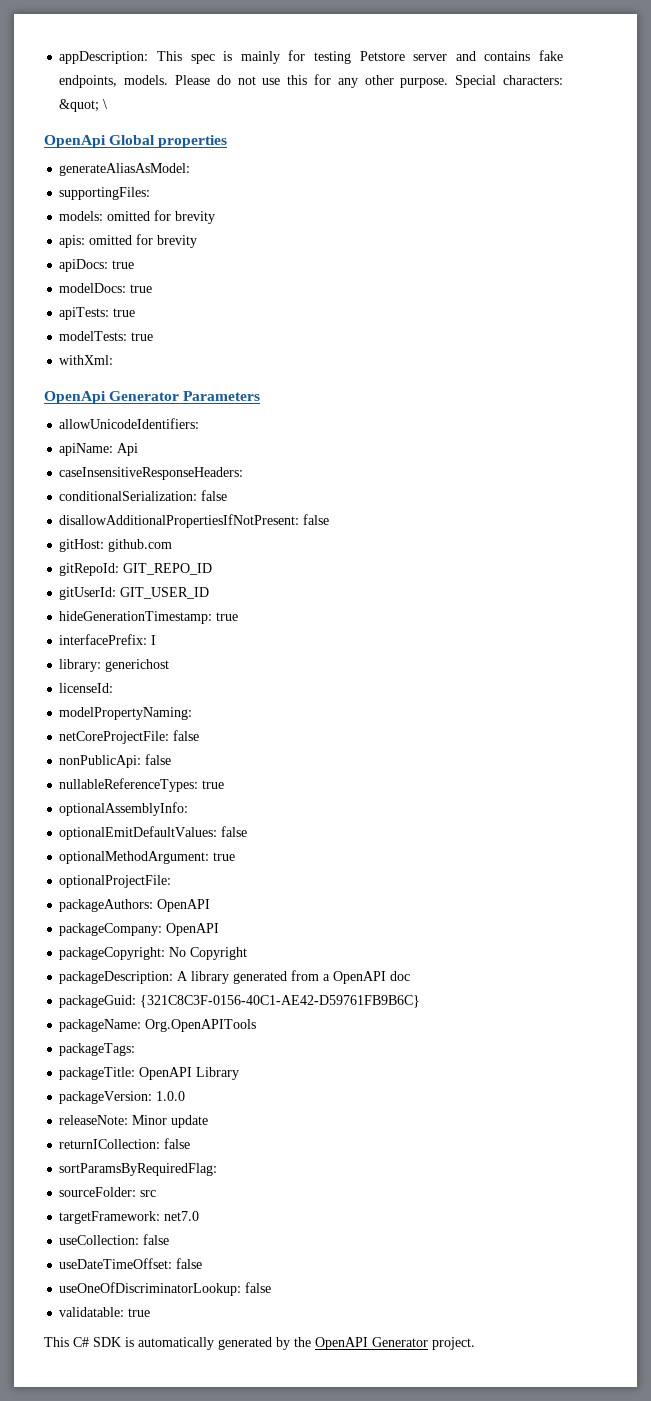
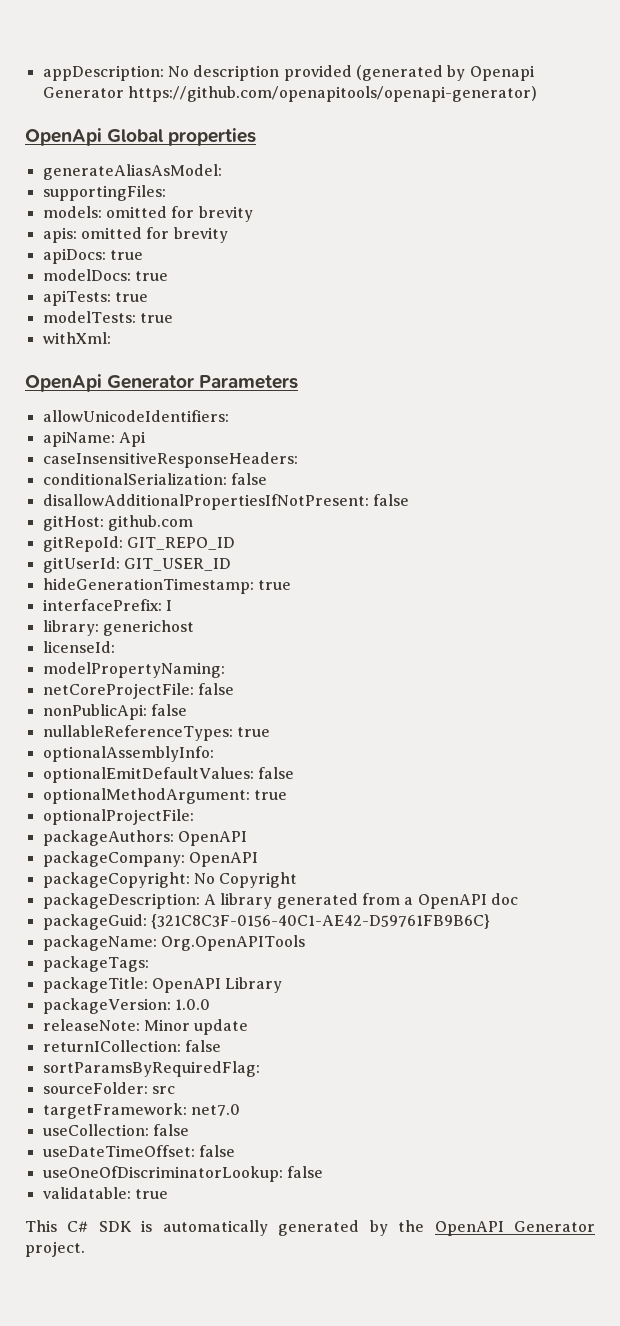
[157,50,564,64] [59,74,564,88] [59,99,108,112] This spec is mainly for testing Petstore server and contains fake endpoints, models. Please do not use this for any other purpose. Special characters: &quot; \ -> [167,65,535,81] [42,86,537,102] No description provided (generated by Openapi Generator https://github.com/openapitools/openapi-generator)

